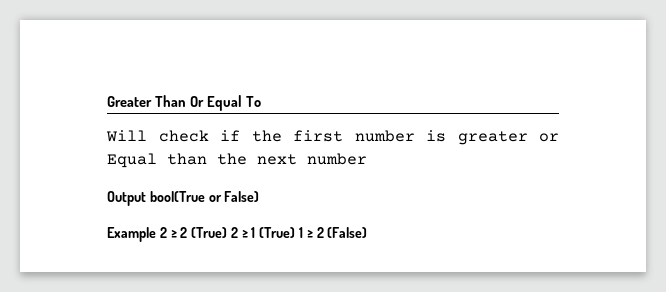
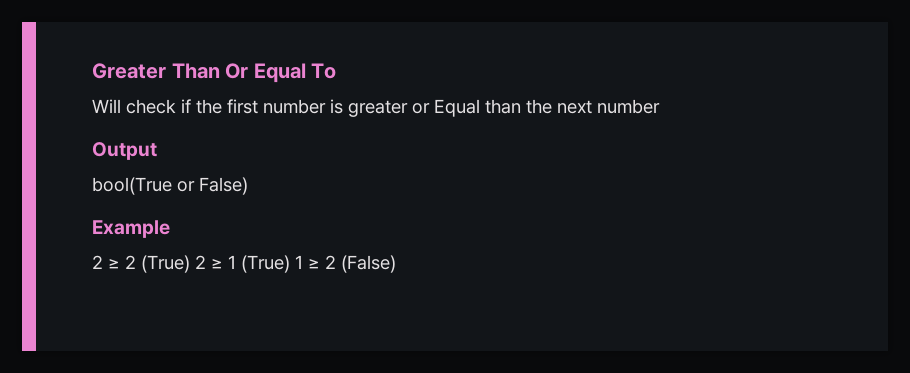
(146, 198) none -> (157, 151) //
(156, 234) none -> (170, 229) //

